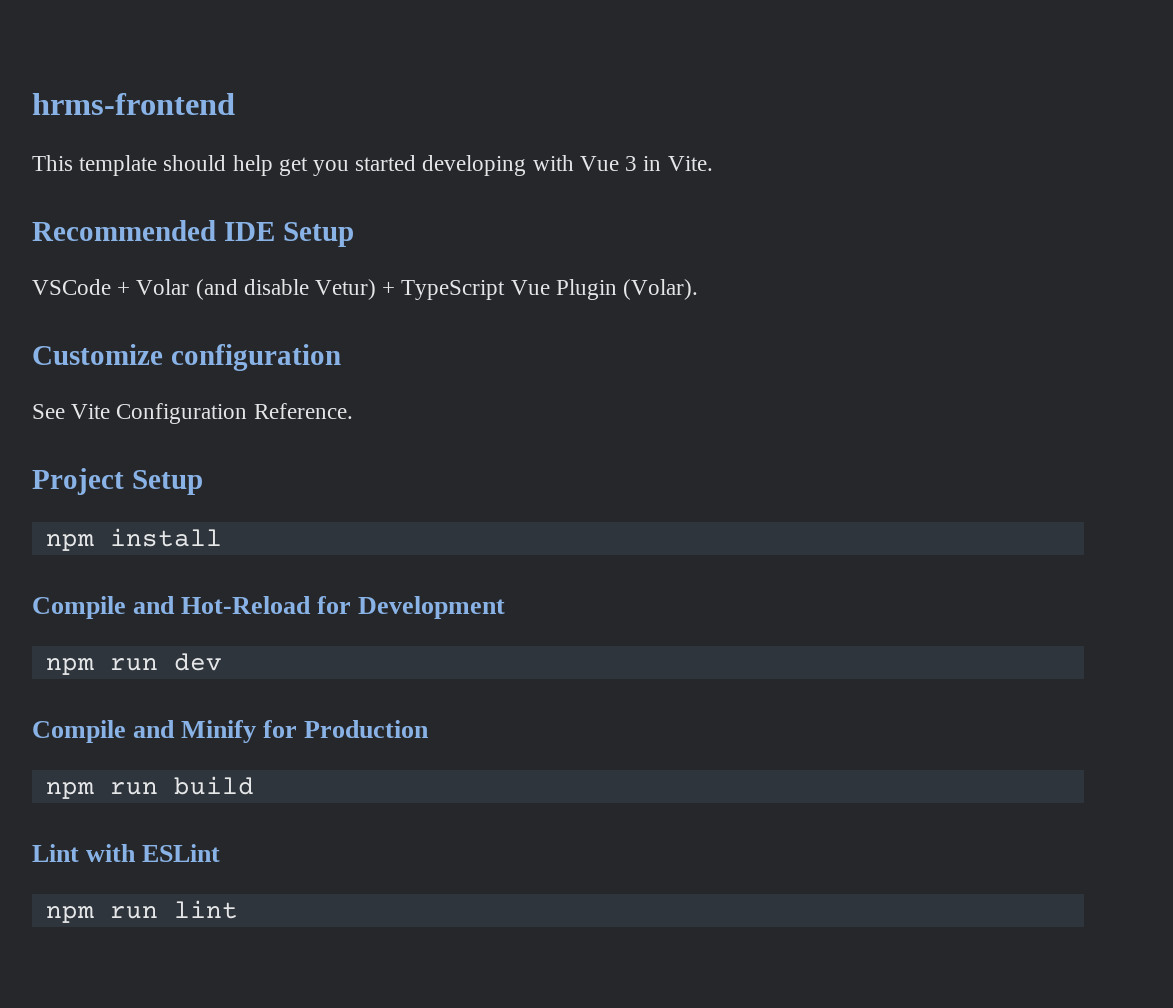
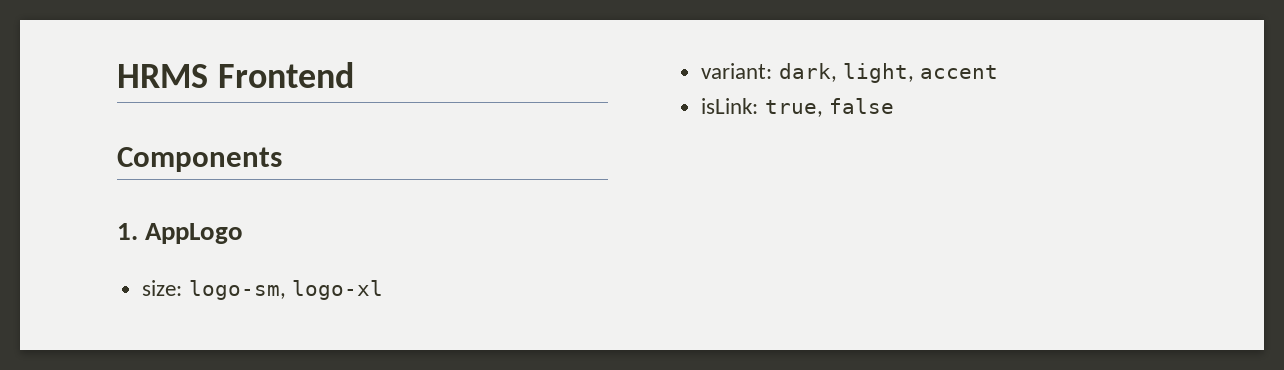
[32,93,235,115] [32,155,713,176] [32,220,354,247] [32,279,699,300] [32,344,341,371] [32,403,353,424] [32,468,203,495] [45,528,222,551] [32,596,506,619] [45,653,222,675] [32,720,430,743] [45,776,254,799] [32,844,221,862] [45,900,238,923] hrms-frontend // This template should help get you started developing with Vue 3 in Vite. // Recommended IDE Setup // VSCode + Volar (and disable Vetur) + TypeScript Vue Plugin (Volar). // Customize configuration // See Vite Configuration Reference. // Project Setup // npm install // Compile and Hot-Reload for Development // npm run dev // Compile and Minify for Production // npm run build // Lint with ESLint // npm run lint -> [117,62,354,88] [117,147,282,172] [117,223,244,244] [142,280,383,300] [701,63,998,83] [701,98,894,117] HRMS Frontend // Components // 1. AppLogo // size: logo-sm, logo-xl // variant: dark, light, accent // isLink: true, false

